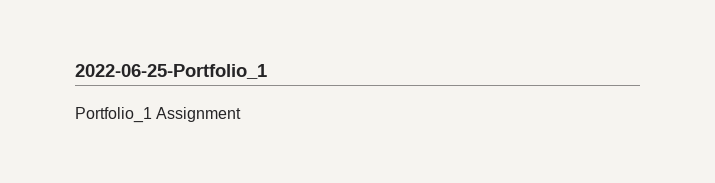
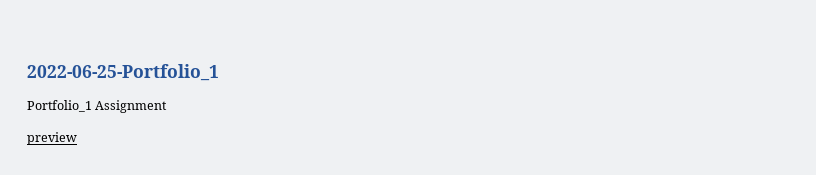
(242, 114) none -> [27,132,77,145] // preview

